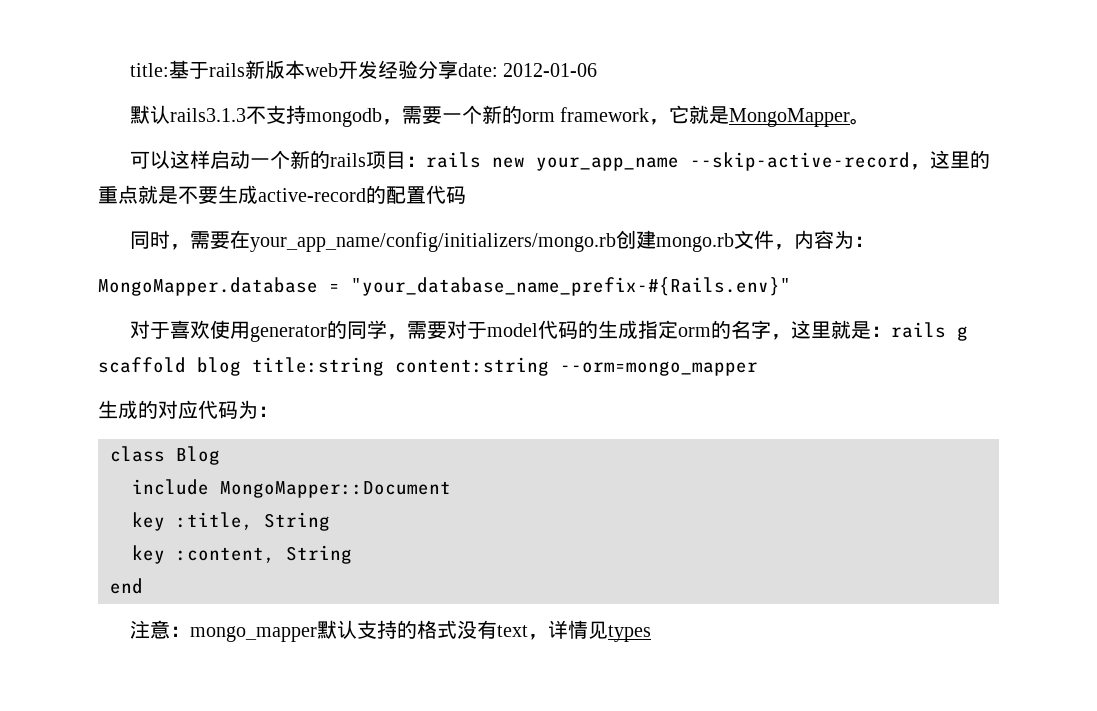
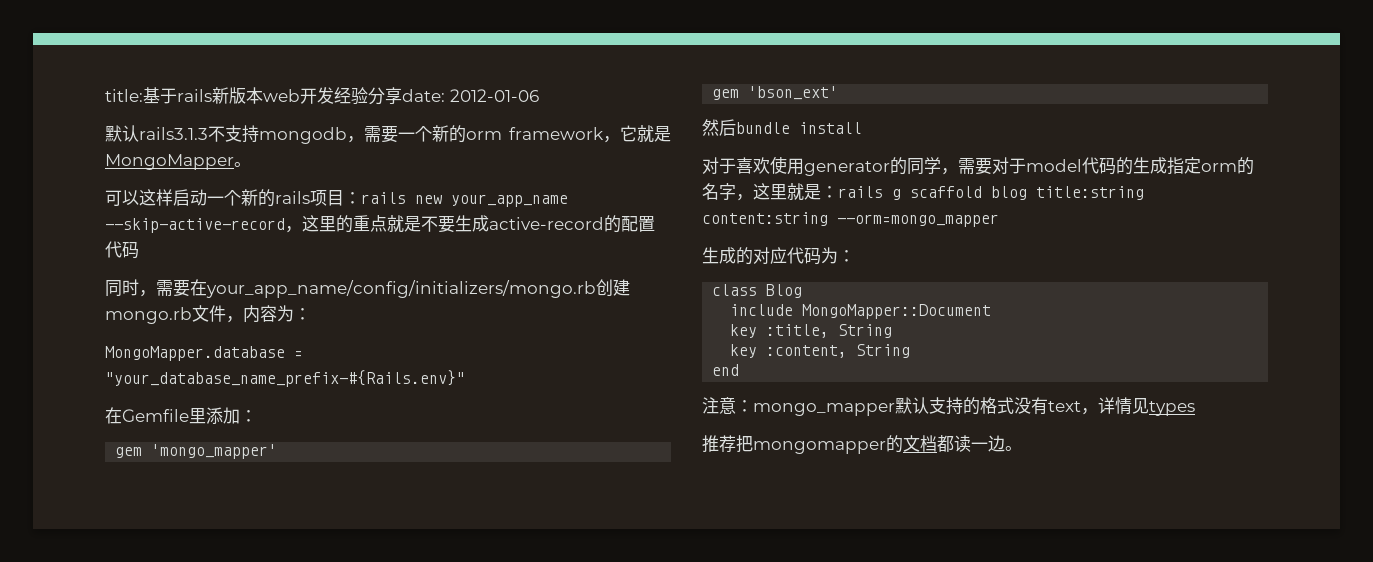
(791, 286) none -> [105,407,257,424] [115,444,278,459] [712,86,839,100] [702,119,862,136] // 在Gemfile里添加： // gem 'mongo_mapper' // gem 'bson_ext' // 然后bundle install
(651, 633) none -> [702,435,1022,454] // 推荐把mongomapper的文档都读一边。

